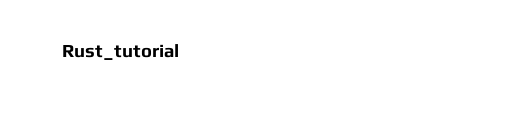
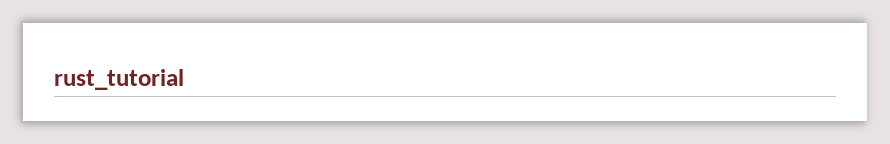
[62,44,179,60] Rust_tutorial -> [54,69,184,90] rust_tutorial

